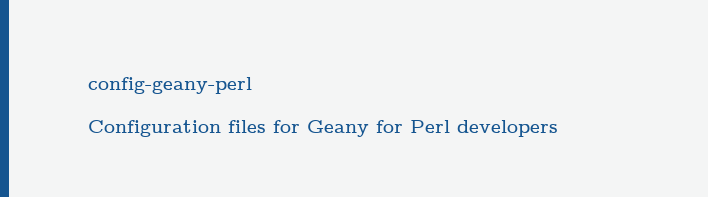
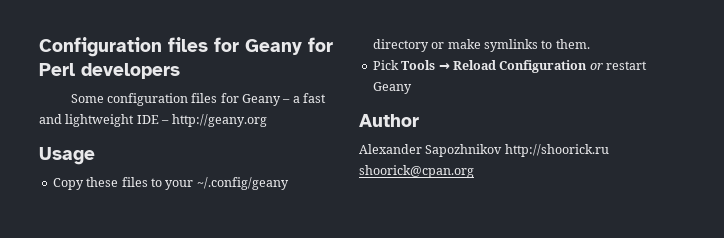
[88,77,252,94] config-geany-perl // -> (39, 47) none
(558, 128) none -> [70,93,327,106] [39,114,267,127] [39,147,95,165] [52,177,289,190] [372,39,590,52] [372,60,647,73] [372,82,412,94] [359,114,419,127] [359,144,609,157] [359,165,474,178] // Some configuration files for Geany – a fast and lightweight IDE – http://geany.org // Usage // Copy these files to your ~/.config/geany directory or make symlinks to them. // Pick Tools → Reload Configuration or restart Geany // Author // Alexander Sapozhnikov http://shoorick.ru shoorick@cpan.org

